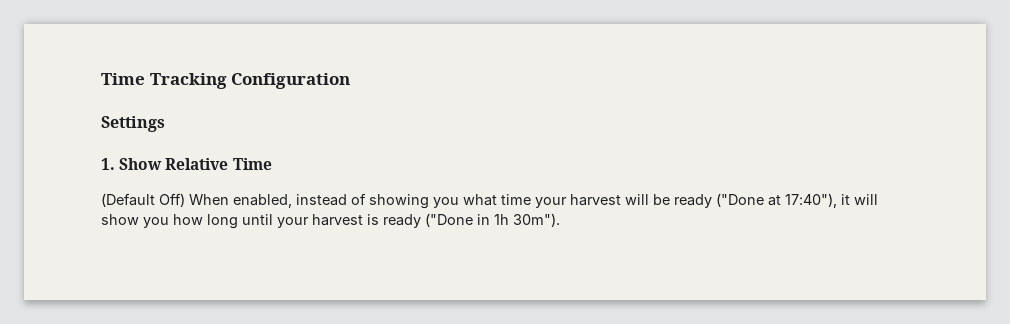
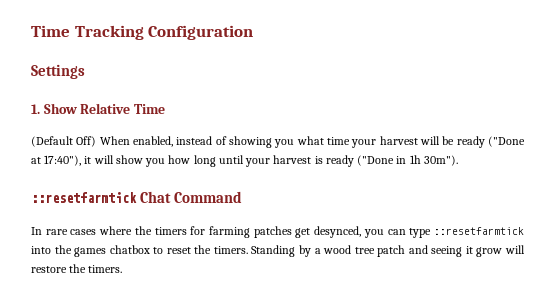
(560, 220) none -> [31,191,243,203] [31,226,524,238] [31,245,525,257] [31,264,123,273] // ::resetfarmtick Chat Command // In rare cases where the timers for farming patches get desynced, you can type ::resetfarmtick into the games chatbox to reset the timers. Standing by a wood tree patch and seeing it grow will restore the timers.

